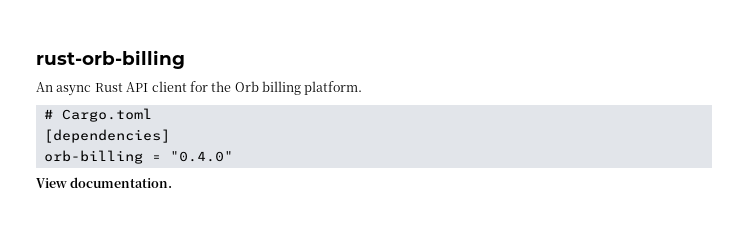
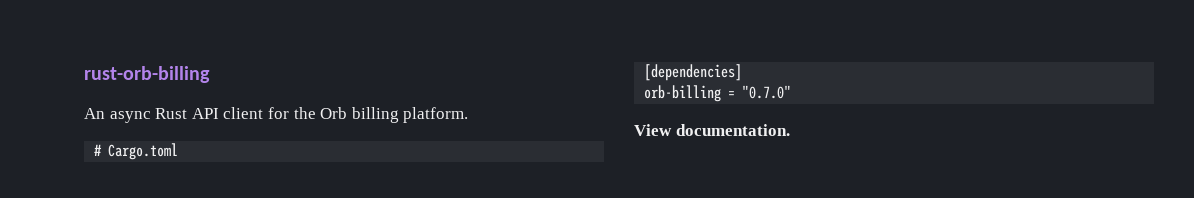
[169,151,233,162] "0.4.0" -> [742,85,792,99] "0.7.0"

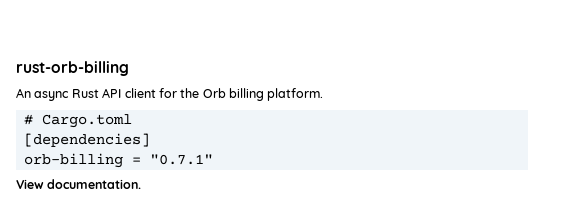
[742,85,792,99] "0.7.0" -> [149,154,213,165] "0.7.1"

